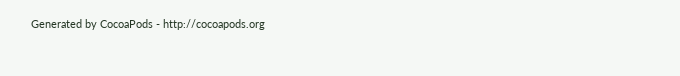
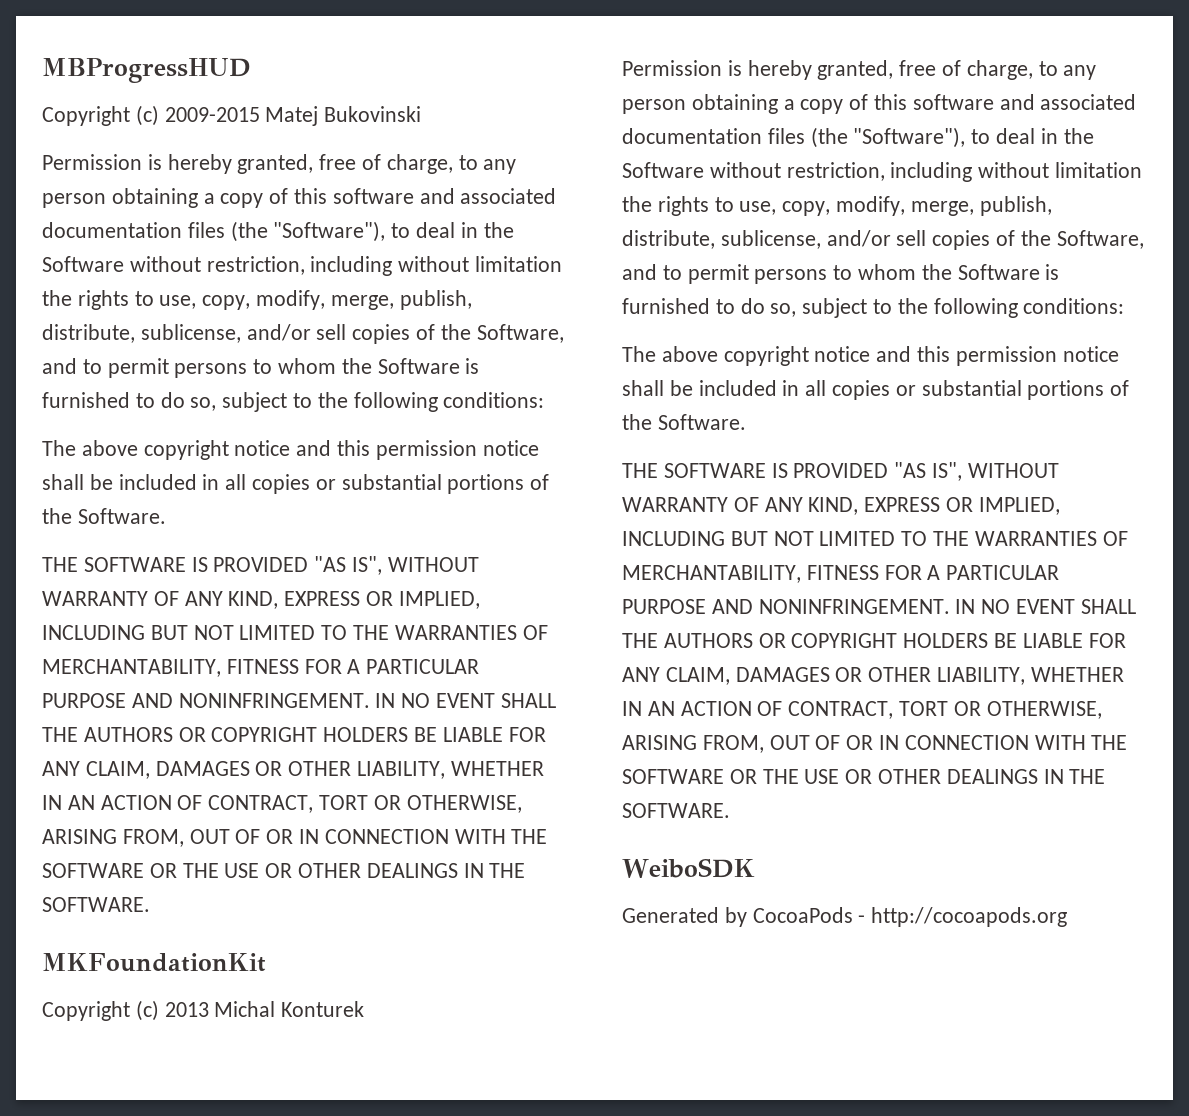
(31, 23) none -> [42,58,251,83] [42,105,422,126] [42,154,517,174] [42,188,557,208] [42,221,514,242] [42,256,563,276] [42,290,472,310] [42,324,564,344] [42,358,480,378] [42,392,545,412] [42,440,539,460] [42,474,550,494] [42,508,166,524] [42,556,479,575] [42,591,480,609] [42,625,548,640] [42,659,480,677] [42,693,556,708] [42,727,546,742] [42,761,544,779] [42,795,522,813] [42,829,548,847] [42,863,526,878] [42,897,150,912] [42,953,266,972] [42,1000,365,1021] [622,60,1097,80] [622,94,1137,114] [622,127,1094,148] [622,162,1143,182] [622,196,1052,216] [622,230,1144,250] [622,264,1060,284] [622,298,1125,318] [622,346,1119,366] [622,380,1130,400] [622,414,746,430] [622,462,1059,481] [622,497,1060,515] [622,531,1128,546] [622,565,1060,583] [622,599,1136,614] [622,633,1126,648] [622,667,1124,685] [622,701,1102,719] [622,735,1128,753] [622,769,1106,784] [622,803,730,818] [622,858,755,878] MBProgressHUD // Copyright (c) 2009-2015 Matej Bukovinski // Permission is hereby granted, free of charge, to any person obtaining a copy of this software and associated documentation files (the "Software"), to deal in the Software without restriction, including without limitation the rights to use, copy, modify, merge, publish, distribute, sublicense, and/or sell copies of the Software, and to permit persons to whom the Software is furnished to do so, subject to the following conditions: // The above copyright notice and this permission notice shall be included in all copies or substantial portions of the Software. // THE SOFTWARE IS PROVIDED "AS IS", WITHOUT WARRANTY OF ANY KIND, EXPRESS OR IMPLIED, INCLUDING BUT NOT LIMITED TO THE WARRANTIES OF MERCHANTABILITY, FITNESS FOR A PARTICULAR PURPOSE AND NONINFRINGEMENT. IN NO EVENT SHALL THE AUTHORS OR COPYRIGHT HOLDERS BE LIABLE FOR ANY CLAIM, DAMAGES OR OTHER LIABILITY, WHETHER IN AN ACTION OF CONTRACT, TORT OR OTHERWISE, ARISING FROM, OUT OF OR IN CONNECTION WITH THE SOFTWARE OR THE USE OR OTHER DEALINGS IN THE SOFTWARE. // MKFoundationKit // Copyright (c) 2013 Michal Konturek // Permission is hereby granted, free of charge, to any person obtaining a copy of this software and associated documentation files (the "Software"), to deal in the Software without restriction, including without limitation the rights to use, copy, modify, merge, publish, distribute, sublicense, and/or sell copies of the Software, and to permit persons to whom the Software is furnished to do so, subject to the following conditions: // The above copyright notice and this permission notice shall be included in all copies or substantial portions of the Software. // THE SOFTWARE IS PROVIDED "AS IS", WITHOUT WARRANTY OF ANY KIND, EXPRESS OR IMPLIED, INCLUDING BUT NOT LIMITED TO THE WARRANTIES OF MERCHANTABILITY, FITNESS FOR A PARTICULAR PURPOSE AND NONINFRINGEMENT. IN NO EVENT SHALL THE AUTHORS OR COPYRIGHT HOLDERS BE LIABLE FOR ANY CLAIM, DAMAGES OR OTHER LIABILITY, WHETHER IN AN ACTION OF CONTRACT, TORT OR OTHERWISE, ARISING FROM, OUT OF OR IN CONNECTION WITH THE SOFTWARE OR THE USE OR OTHER DEALINGS IN THE SOFTWARE. // WeiboSDK //

